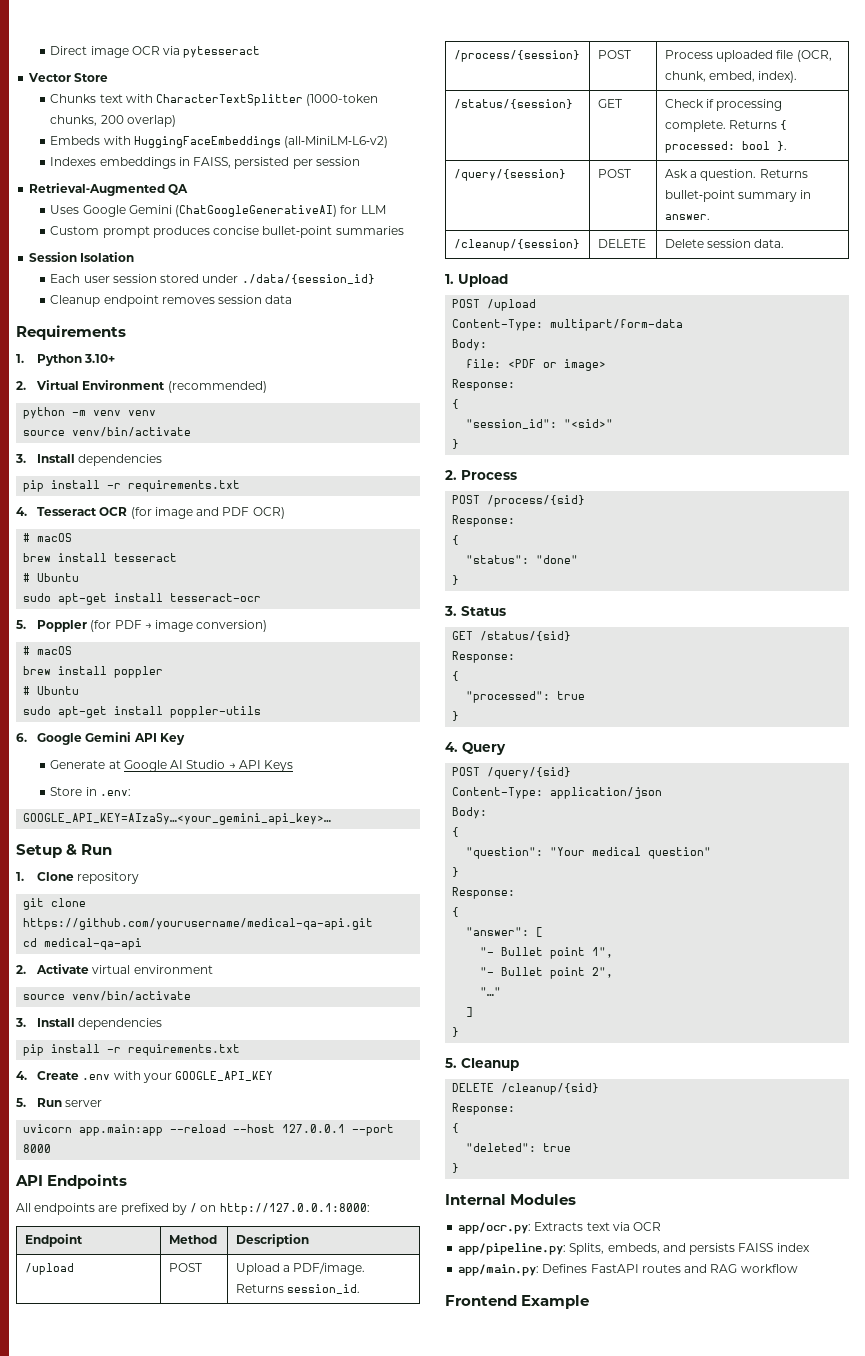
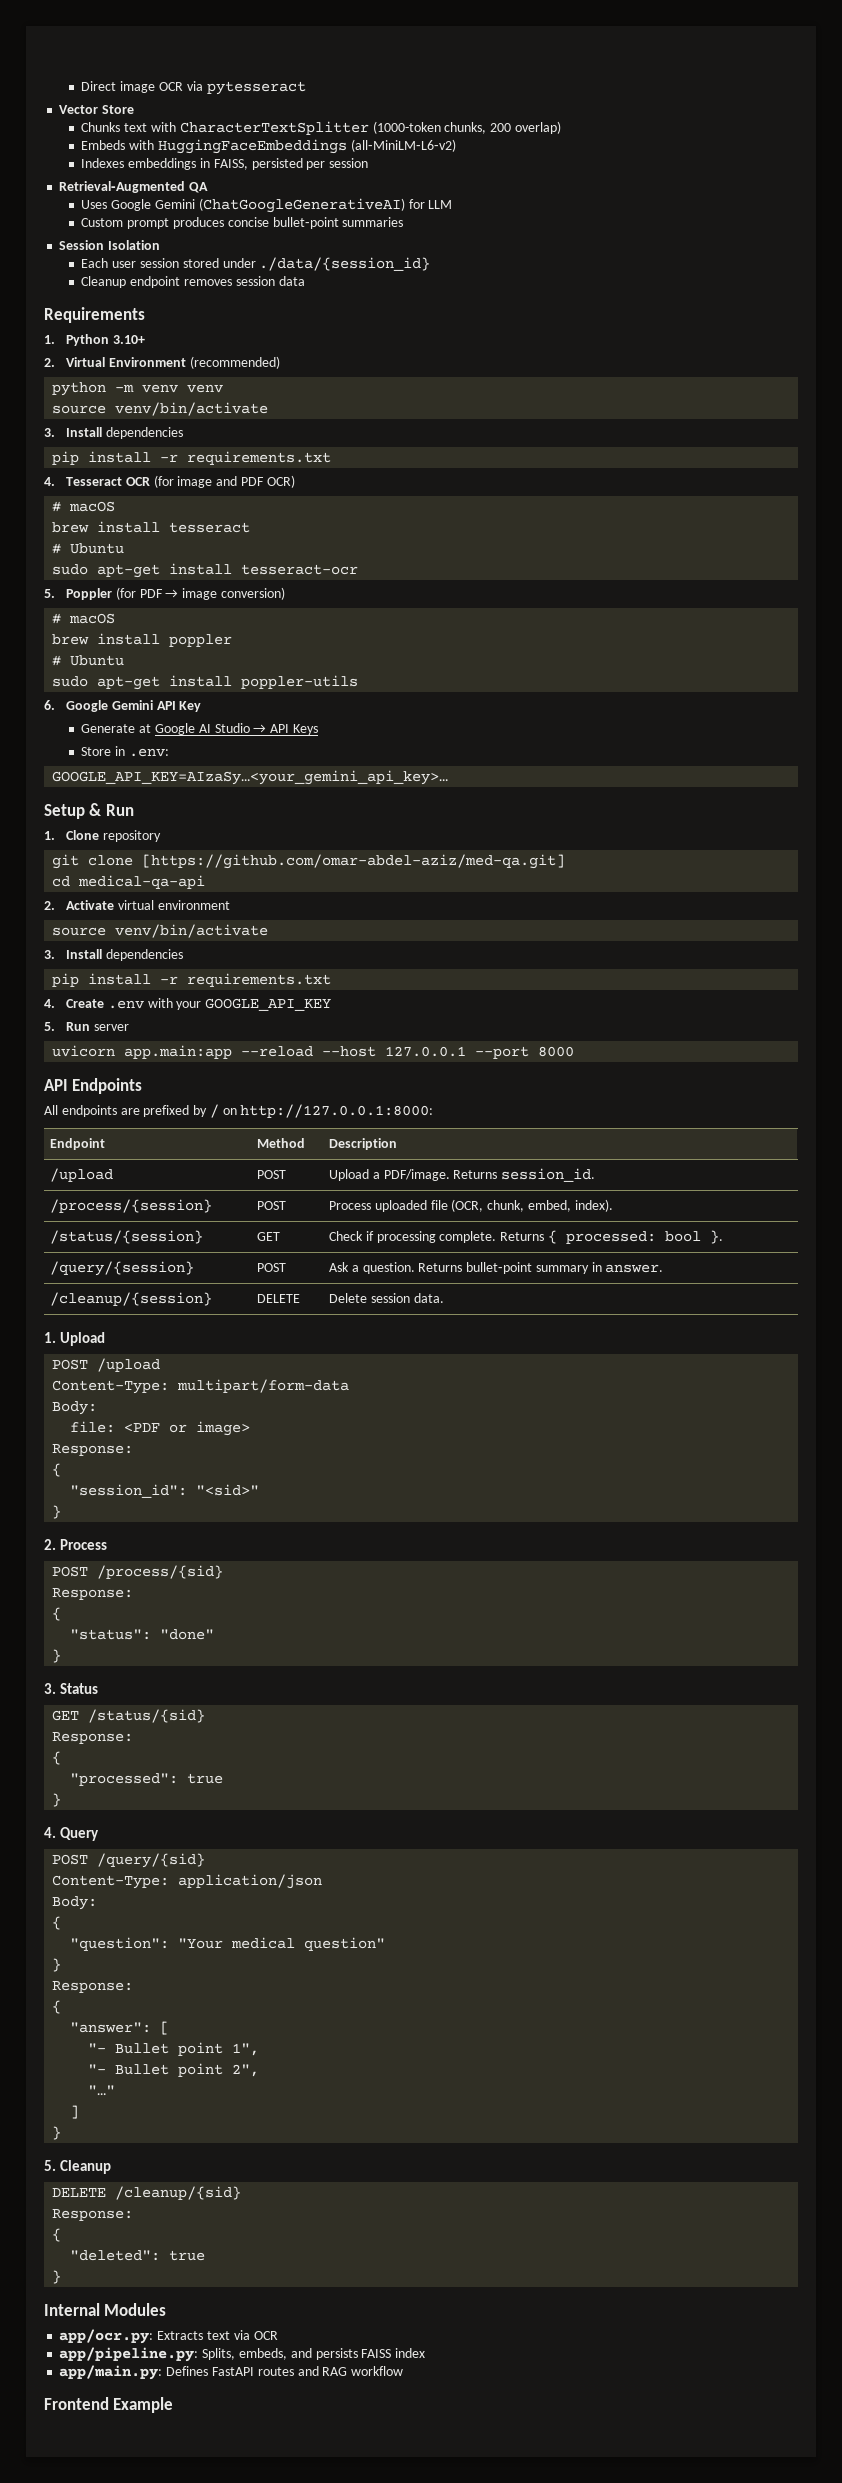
[23,918,374,930] https://github.com/yourusername/medical-qa-api.git -> [142,854,566,869] [https://github.com/omar-abdel-aziz/med-qa.git]

